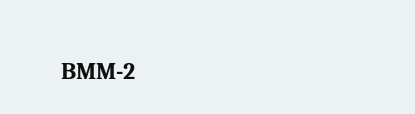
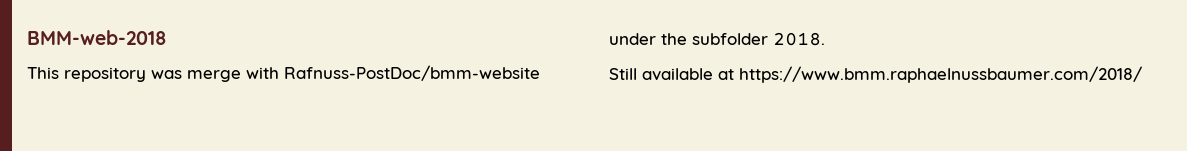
[61,63,135,79] BMM-2 -> [27,30,166,45] [27,65,540,82] [609,32,825,46] [609,66,1142,83] BMM-web-2018 // This repository was merge with Rafnuss-PostDoc/bmm-website under the subfolder 2018. // Still available at https://www.bmm.raphaelnussbaumer.com/2018/

